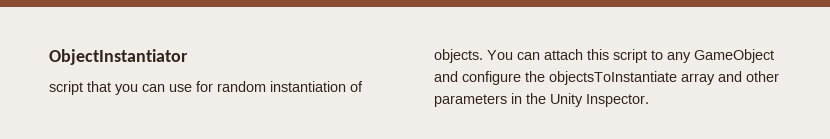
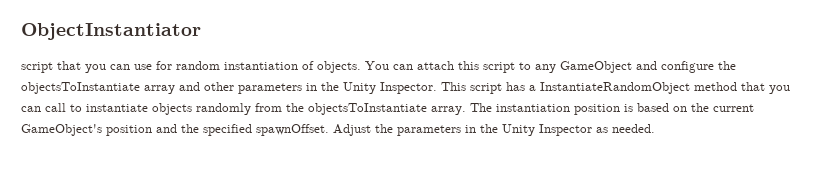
(649, 100) none -> [441,82,790,94] [21,103,754,115] [21,124,655,136] This script has a InstantiateRandomObject method that you can call to instantiate objects randomly from the objectsToInstantiate array. The instantiation position is based on the current GameObject's position and the specified spawnOffset. Adjust the parameters in the Unity Inspector as needed.

